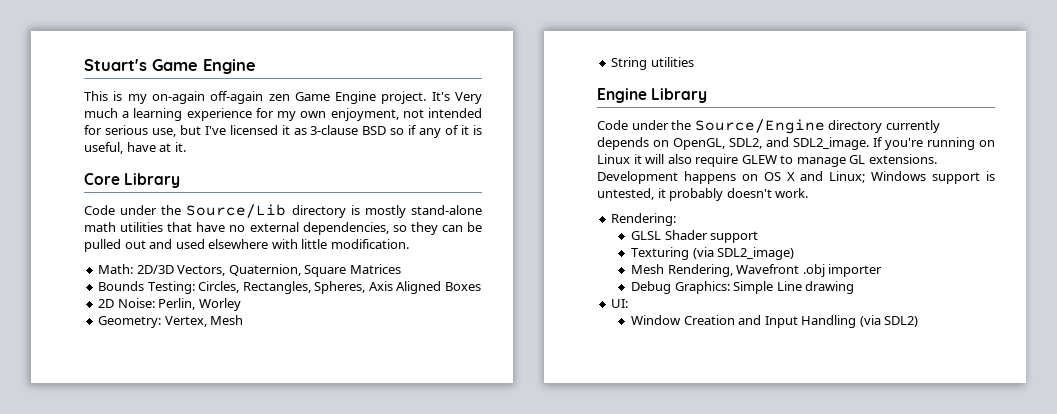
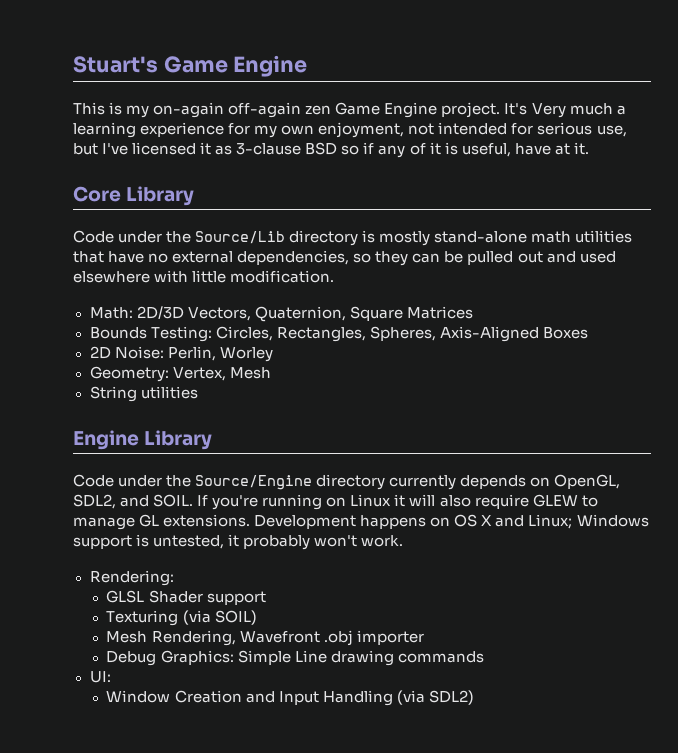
[368,281,442,294] Axis Aligned -> [439,326,539,342] Axis-Aligned
[793,137,869,150] SDL2_image. -> [153,494,194,507] SOIL.
[726,188,772,198] doesn't -> [314,535,358,547] won't
[717,247,795,260] SDL2_image) -> [214,610,257,625] SOIL)
(855, 287) none -> [397,651,484,663] commands

